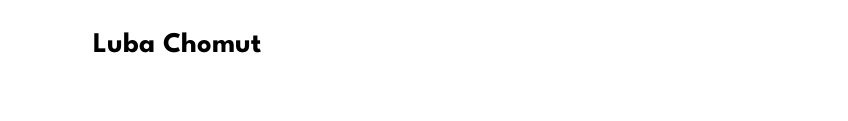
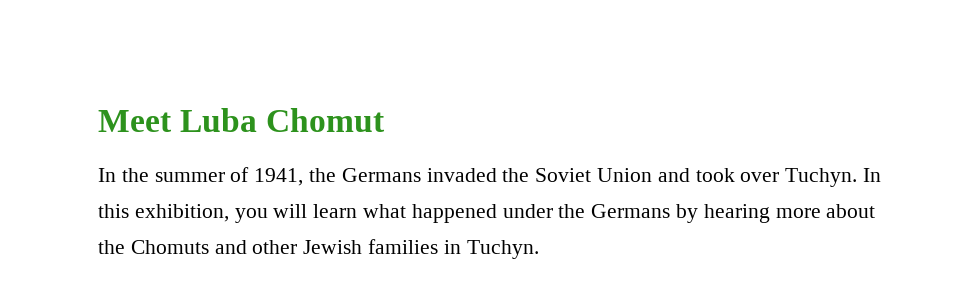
(93, 42) none -> [98,110,172,132] Meet
(261, 42) none -> [98,167,882,187] [98,204,876,223] [98,239,539,259] // In the summer of 1941, the Germans invaded the Soviet Union and took over Tuchyn. In this exhibition, you will learn what happened under the Germans by hearing more about the Chomuts and other Jewish families in Tuchyn.

